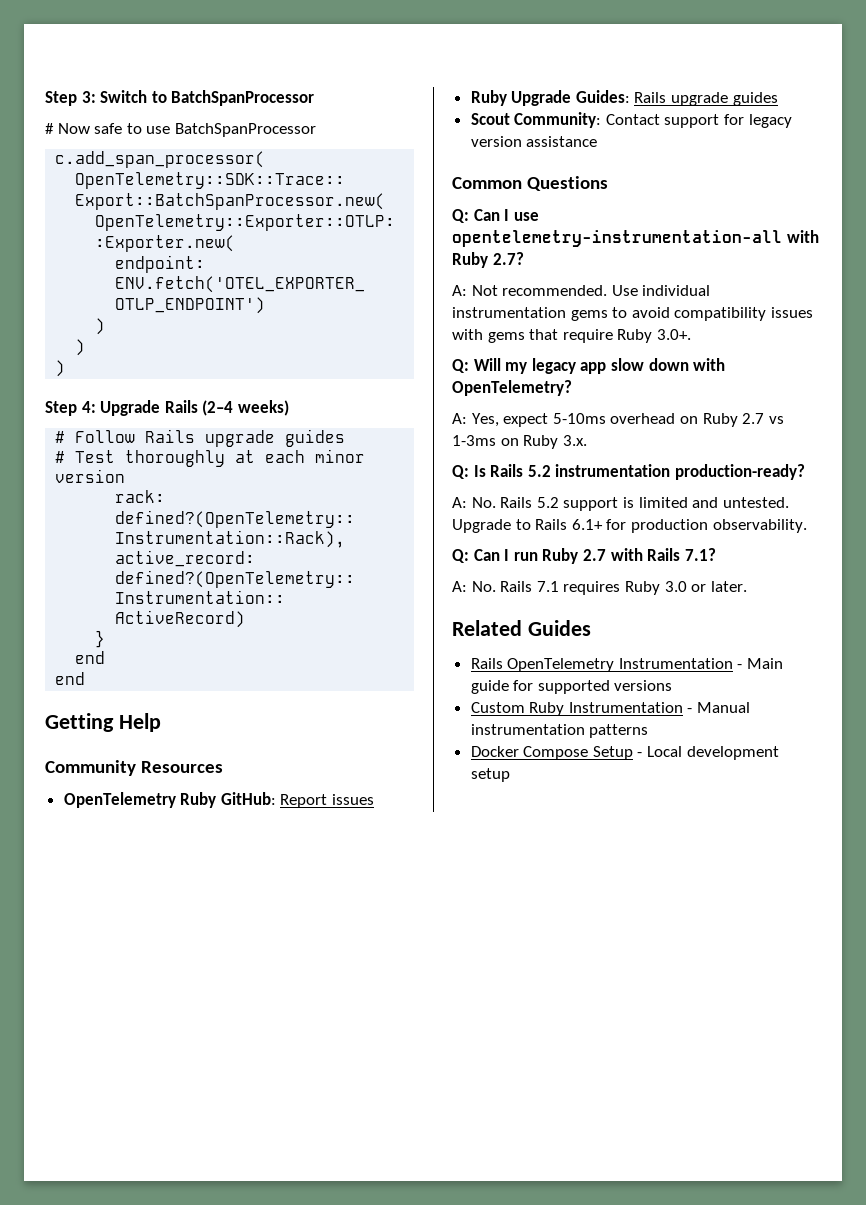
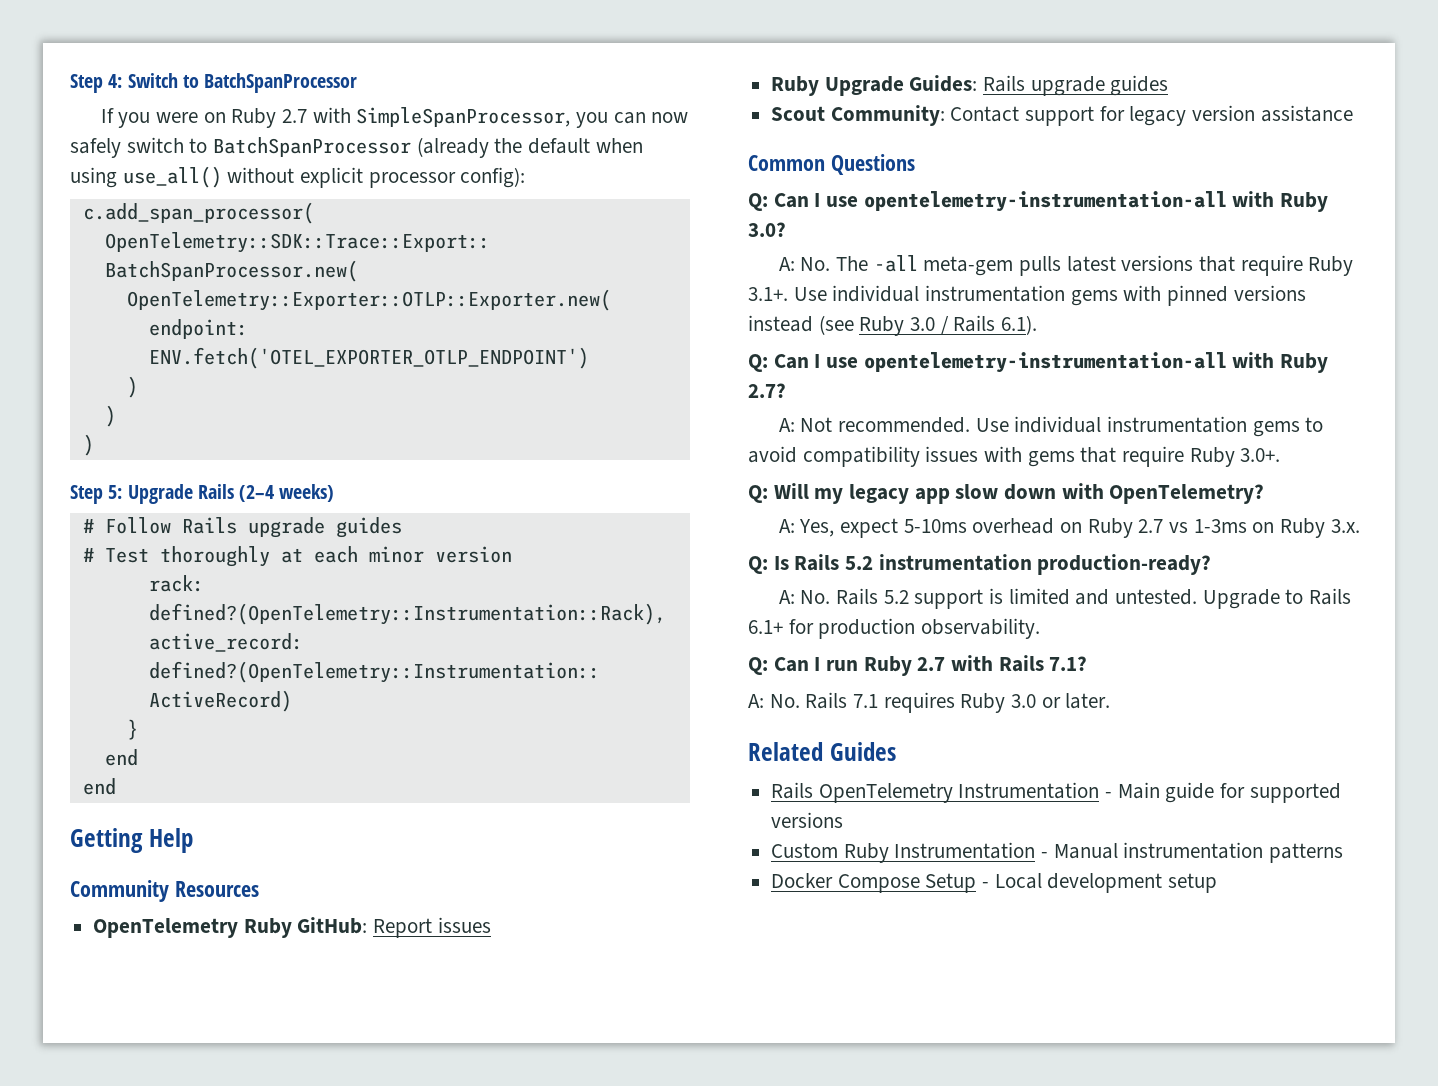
[45,91,96,106] Step 3: -> [70,74,123,93] Step 4:
[45,123,316,137] # Now safe to use BatchSpanProcessor -> [100,107,689,128] [70,137,643,158] [70,166,526,188] If you were on Ruby 2.7 with SimpleSpanProcessor, you can now safely switch to BatchSpanProcessor (already the default when using use_all() without explicit processor config):
[81,401,96,413] 4: -> [108,485,123,499] 5:
(609, 183) none -> [748,191,1329,212] [748,222,786,237] [778,255,1354,276] [748,285,1306,306] [748,315,1038,336] // Q: Can I use opentelemetry-instrumentation-all with Ruby 3.0? // A: No. The -all meta-gem pulls latest versions that require Ruby 3.1+. Use individual instrumentation gems with pinned versions instead (see Ruby 3.0 / Rails 6.1).

